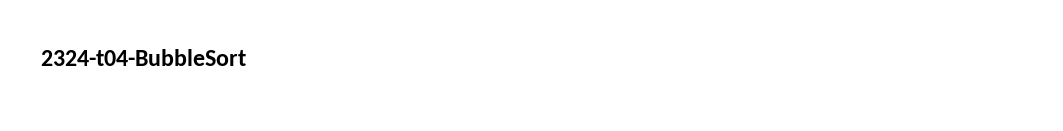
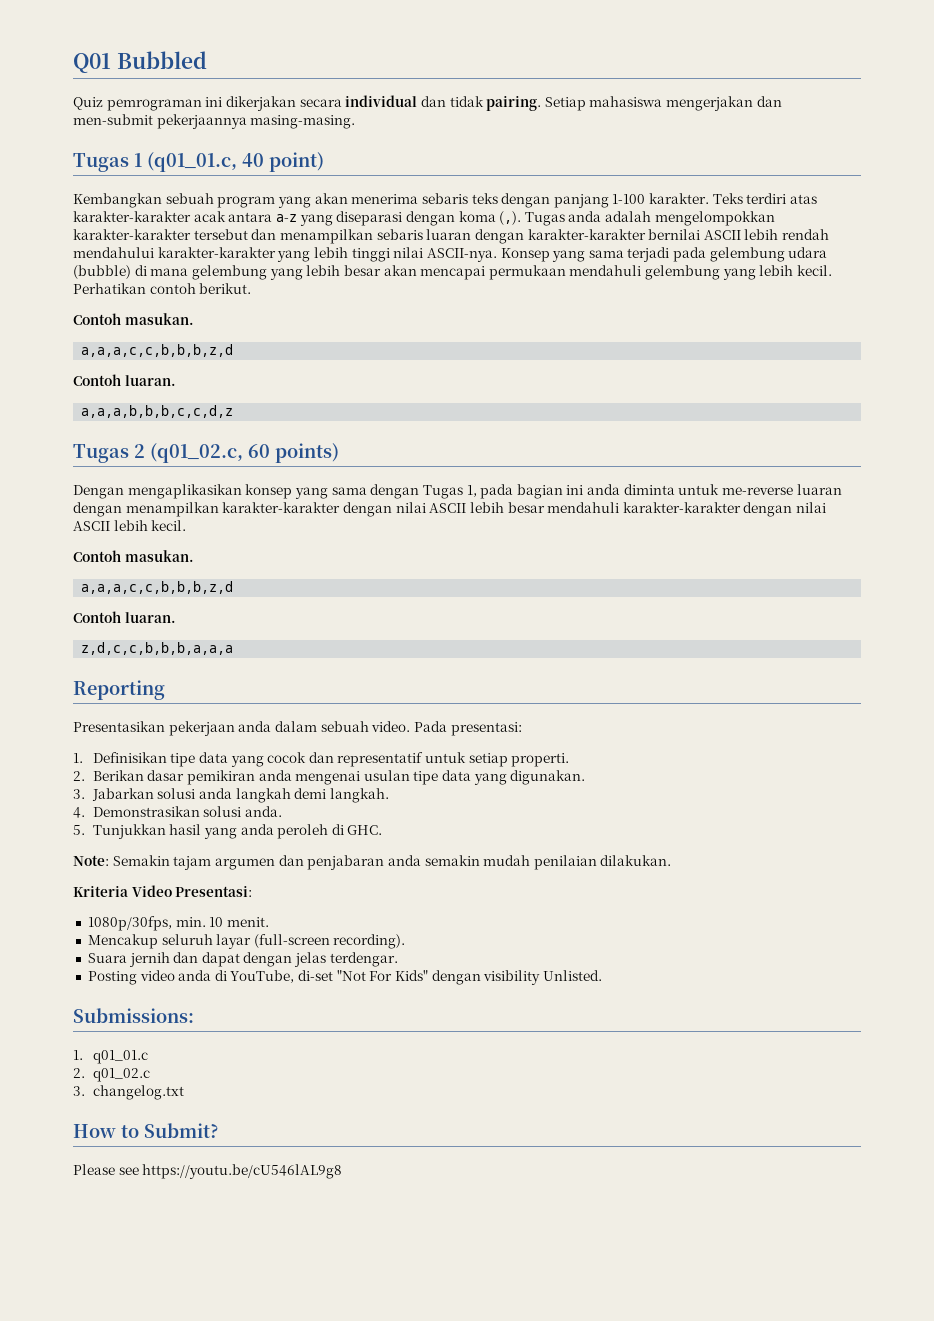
[41,49,246,66] 2324-t04-BubbleSort -> [73,51,207,73] [73,95,782,111] [73,114,356,129] [73,152,324,172] [73,193,818,208] [73,211,775,226] [73,229,830,244] [73,247,828,262] [73,265,833,280] [73,283,252,294] [73,313,194,325] [81,344,234,357] [73,374,176,386] [81,405,234,418] [73,443,339,463] [73,484,842,499] [73,502,827,517] [73,520,187,531] [73,550,194,562] [81,581,234,594] [73,611,176,623] [81,642,234,655] [73,680,165,700] [73,721,522,736] [73,752,570,767] [73,770,586,785] [73,788,389,803] [73,806,282,818] [73,824,383,839] [73,855,672,870] [73,885,253,897] [87,916,269,931] [87,934,406,949] [87,952,398,967] [87,970,602,985] [73,1008,194,1023] [73,1050,148,1064] [73,1068,150,1082] [73,1085,184,1100] [73,1123,219,1138] [73,1164,343,1179] Q01 Bubbled // Quiz pemrograman ini dikerjakan secara individual dan tidak pairing. Setiap mahasiswa mengerjakan dan men-submit pekerjaannya masing-masing. // Tugas 1 (q01_01.c, 40 point) // Kembangkan sebuah program yang akan menerima sebaris teks dengan panjang 1-100 karakter. Teks terdiri atas karakter-karakter acak antara a-z yang diseparasi dengan koma (,). Tugas anda adalah mengelompokkan karakter-karakter tersebut dan menampilkan sebaris luaran dengan karakter-karakter bernilai ASCII lebih rendah mendahului karakter-karakter yang lebih tinggi nilai ASCII-nya. Konsep yang sama terjadi pada gelembung udara (bubble) di mana gelembung yang lebih besar akan mencapai permukaan mendahuli gelembung yang lebih kecil. Perhatikan contoh berikut. // Contoh masukan. // a,a,a,c,c,b,b,b,z,d // Contoh luaran. // a,a,a,b,b,b,c,c,d,z // Tugas 2 (q01_02.c, 60 points) // Dengan mengaplikasikan konsep yang sama dengan Tugas 1, pada bagian ini anda diminta untuk me-reverse luaran dengan menampilkan karakter-karakter dengan nilai ASCII lebih besar mendahuli karakter-karakter dengan nilai ASCII lebih kecil. // Contoh masukan. // a,a,a,c,c,b,b,b,z,d // Contoh luaran. // z,d,c,c,b,b,b,a,a,a // Reporting // Presentasikan pekerjaan anda dalam sebuah video. Pada presentasi: // 1. Definisikan tipe data yang cocok dan representatif untuk setiap properti. // 2. Berikan dasar pemikiran anda mengenai usulan tipe data yang digunakan. // 3. Jabarkan solusi anda langkah demi langkah. // 4. Demonstrasikan solusi anda. // 5. Tunjukkan hasil yang anda peroleh di GHC. // Note: Semakin tajam argumen dan penjabaran anda semakin mudah penilaian dilakukan. // Kriteria Video Presentasi: // 1080p/30fps, min. 10 menit. // Mencakup seluruh layar (full-screen recording). // Suara jernih dan dapat dengan jelas terdengar. // Posting video anda di YouTube, di-set "Not For Kids" dengan visibility Unlisted. // Submissions: // 1. q01_01.c // 2. q01_02.c // 3. changelog.txt // How to Submit? // Please see https://youtu.be/cU546lAL9g8

